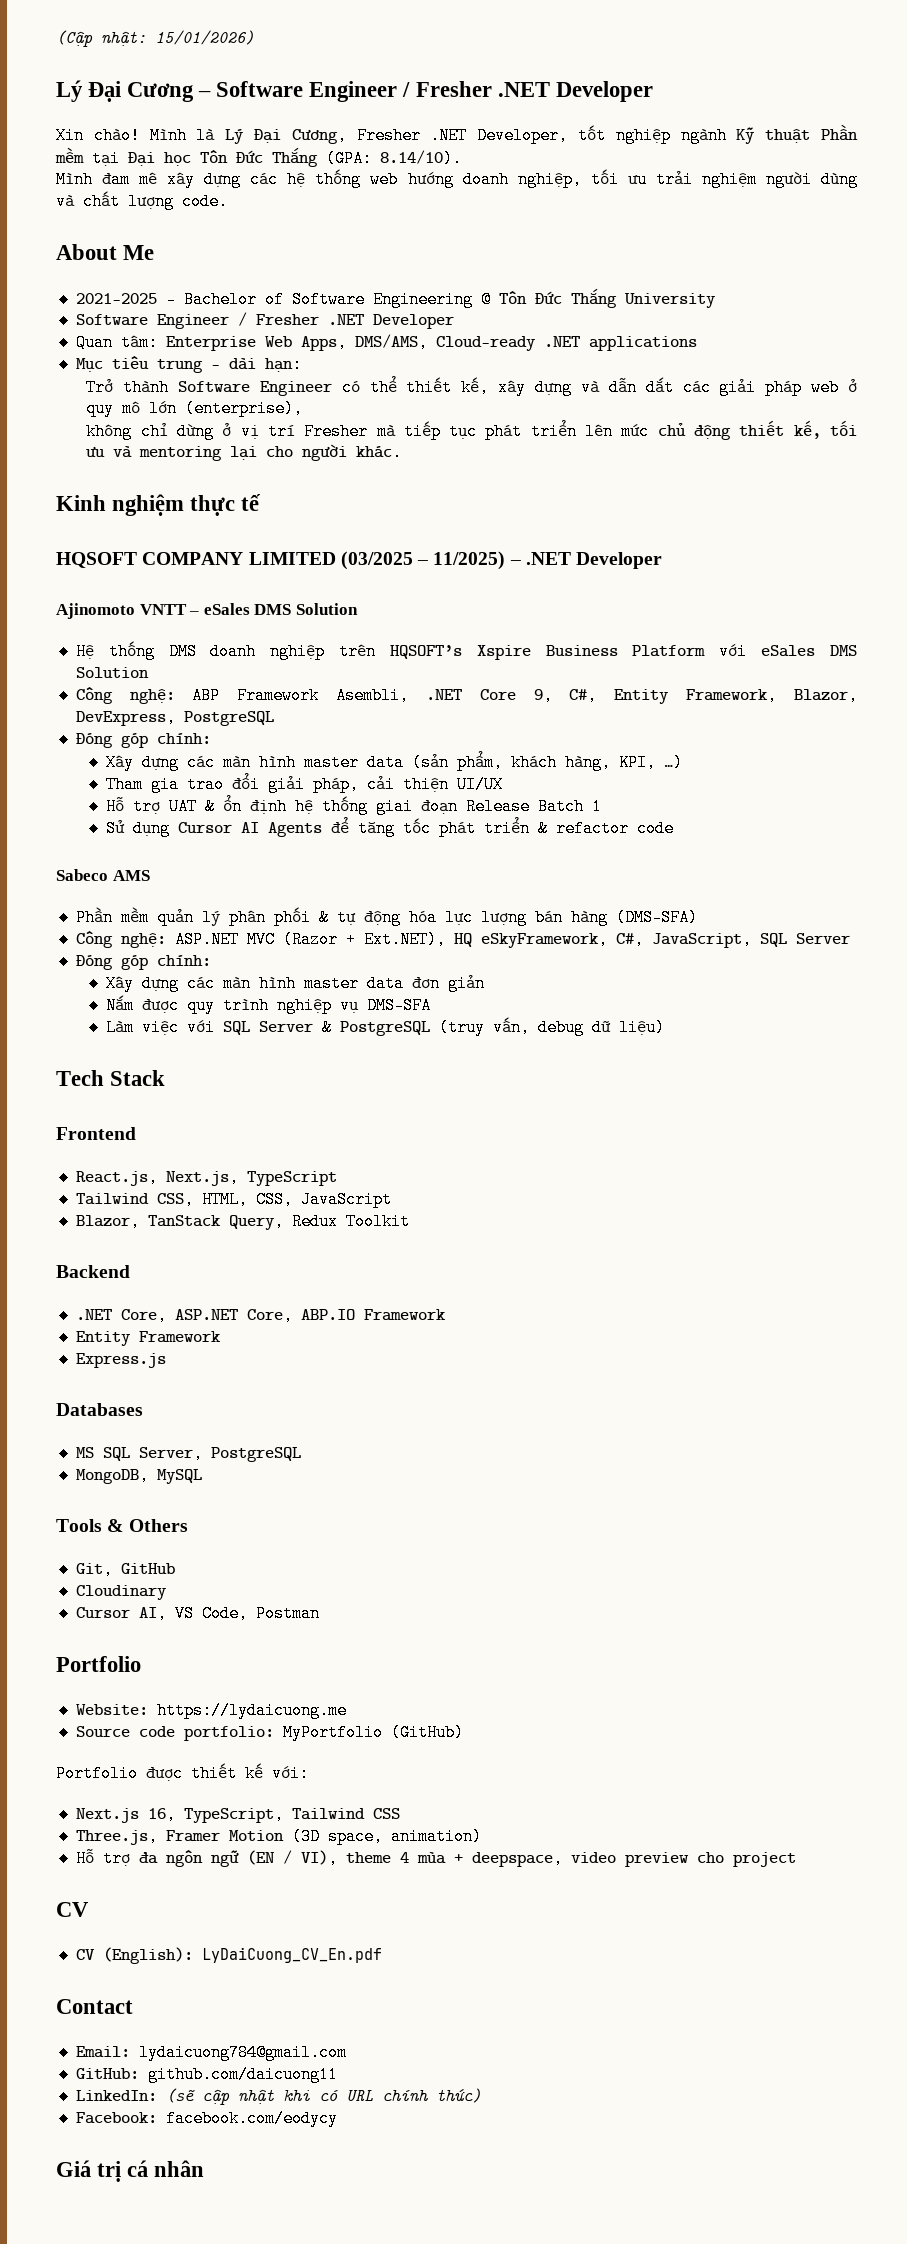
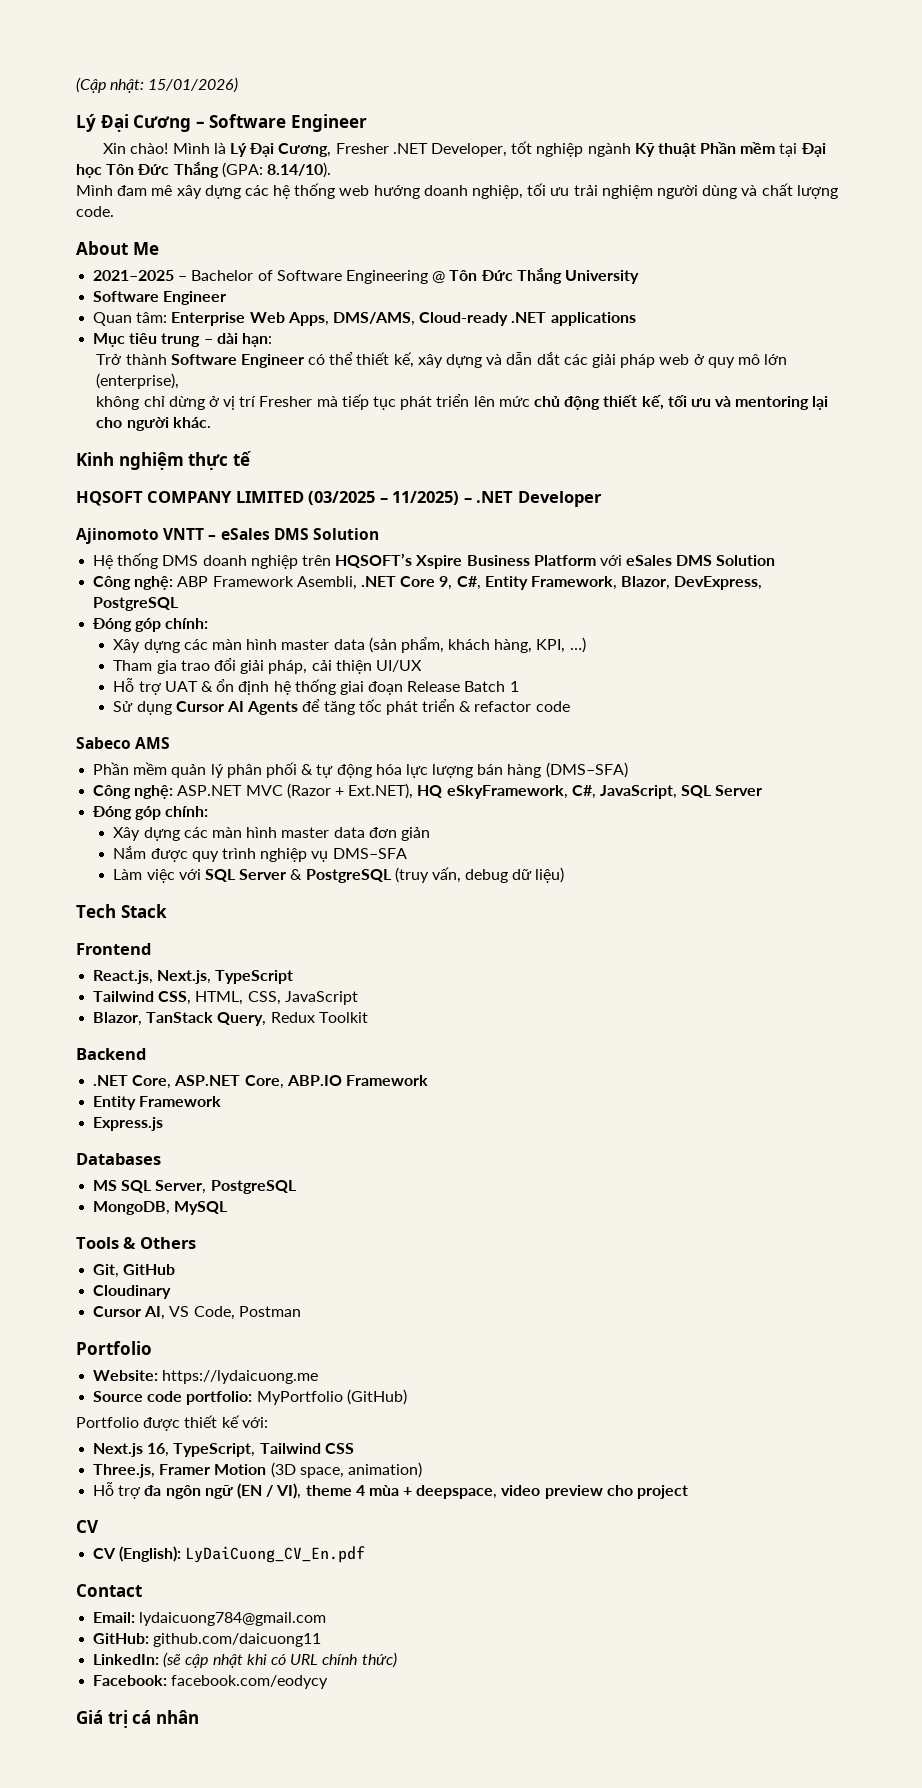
[402,81,653,102] / Fresher .NET Developer -> (367, 123) none
[237,312,454,329] / Fresher .NET Developer -> (227, 298) none

